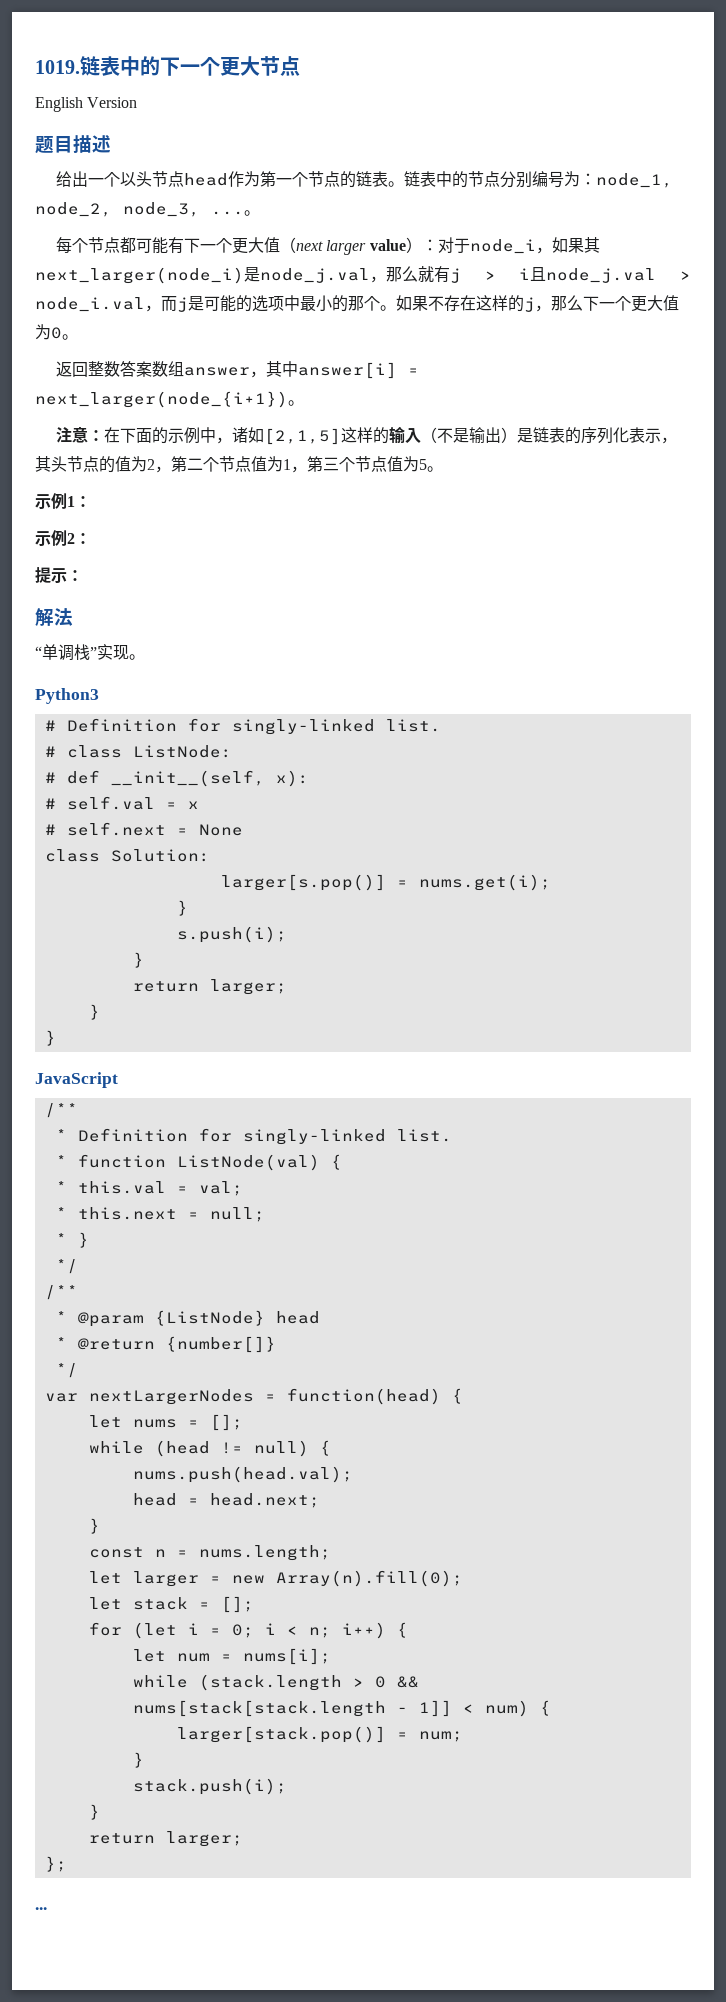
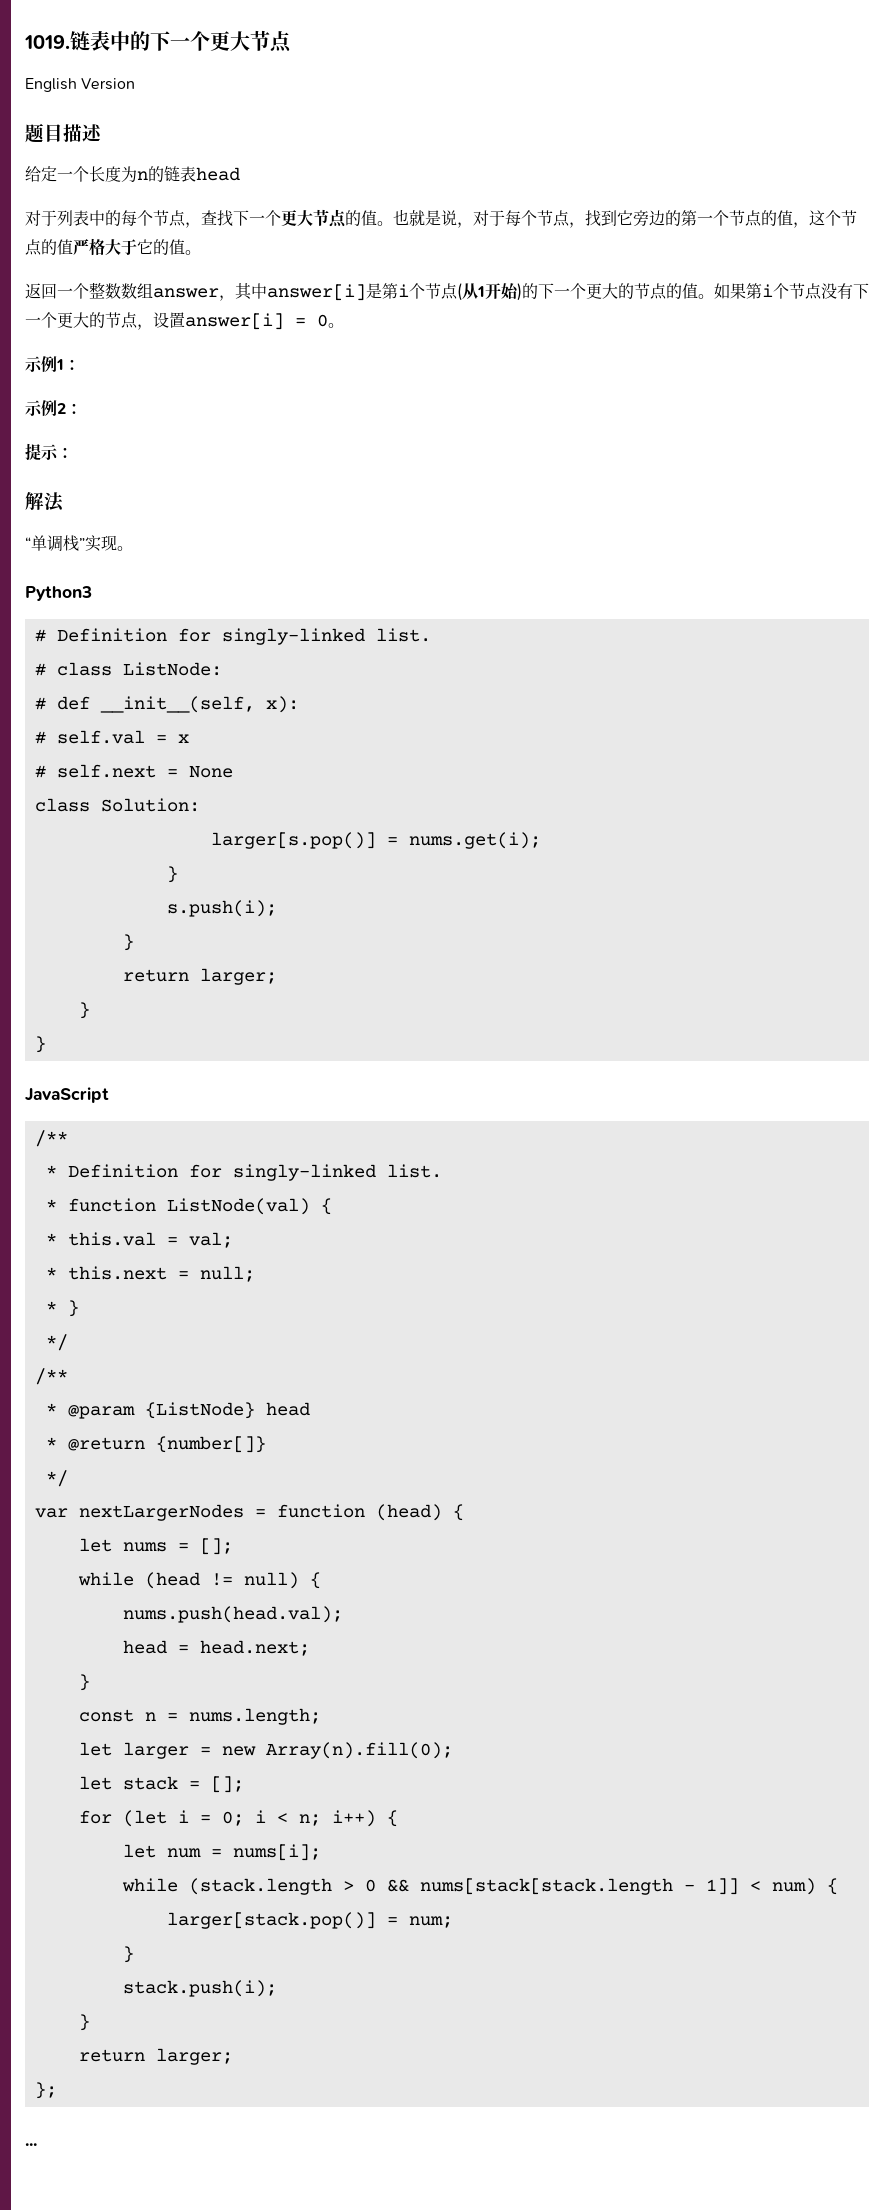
[72,171,674,188] [35,202,260,217] [56,237,600,255] [35,266,691,284] [35,295,679,312] [35,324,62,340] 出一个以头节点head作为第一个节点的链表。链表中的节点分别编号为：node_1, node_2, node_3, ...。 // 每个节点都可能有下一个更大值（next larger value）：对于node_i，如果其next_larger(node_i)是node_j.val，那么就有j > i且node_j.val > node_i.val，而j是可能的选项中最小的那个。如果不存在这样的j，那么下一个更大值为0 -> [41,166,240,182] [25,209,857,228] [25,238,185,256] 定一个长度为n的链表head // 对于列表中的每个节点，查找下一个更大节点的值。也就是说，对于每个节点，找到它旁边的第一个节点的值，这个节点的值严格大于它的值
[88,361,153,377] 整数答案 -> [57,282,121,299] 一个整数
[408,368,420,375] [35,391,304,408] [56,426,678,445] [35,456,427,473] = next_larger(node_{i+1})。 // 注意：在下面的示例中，诸如[2,1,5]这样的输入（不是输出）是链表的序列化表示，其头节点的值为2，第二个节点值为1，第三个节点值为5 -> [366,283,869,301] [25,312,328,330] 是第i个节点(从1开始)的下一个更大的节点的值。如果第i个节点没有下一个更大的节点，设置answer[i] = 0
[286,1388,441,1405] function(head) -> [276,1504,442,1521] function (head)

